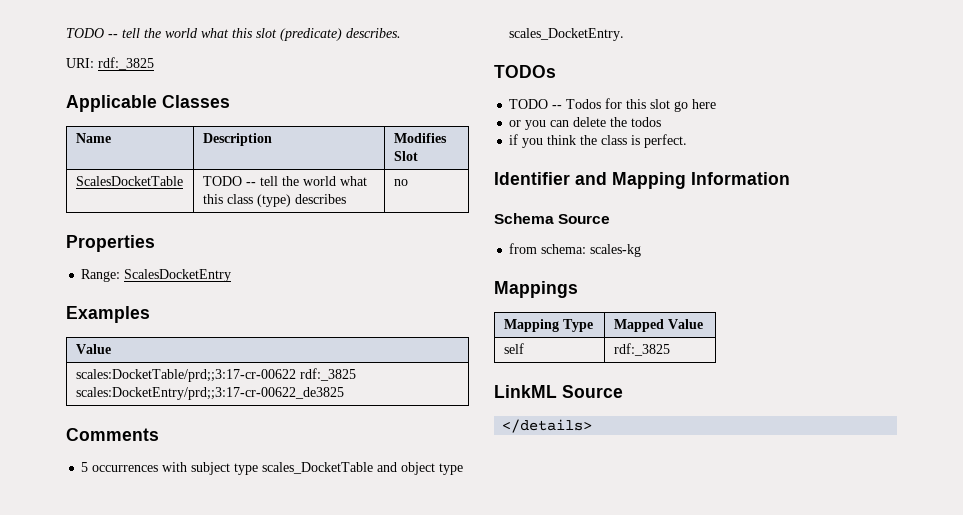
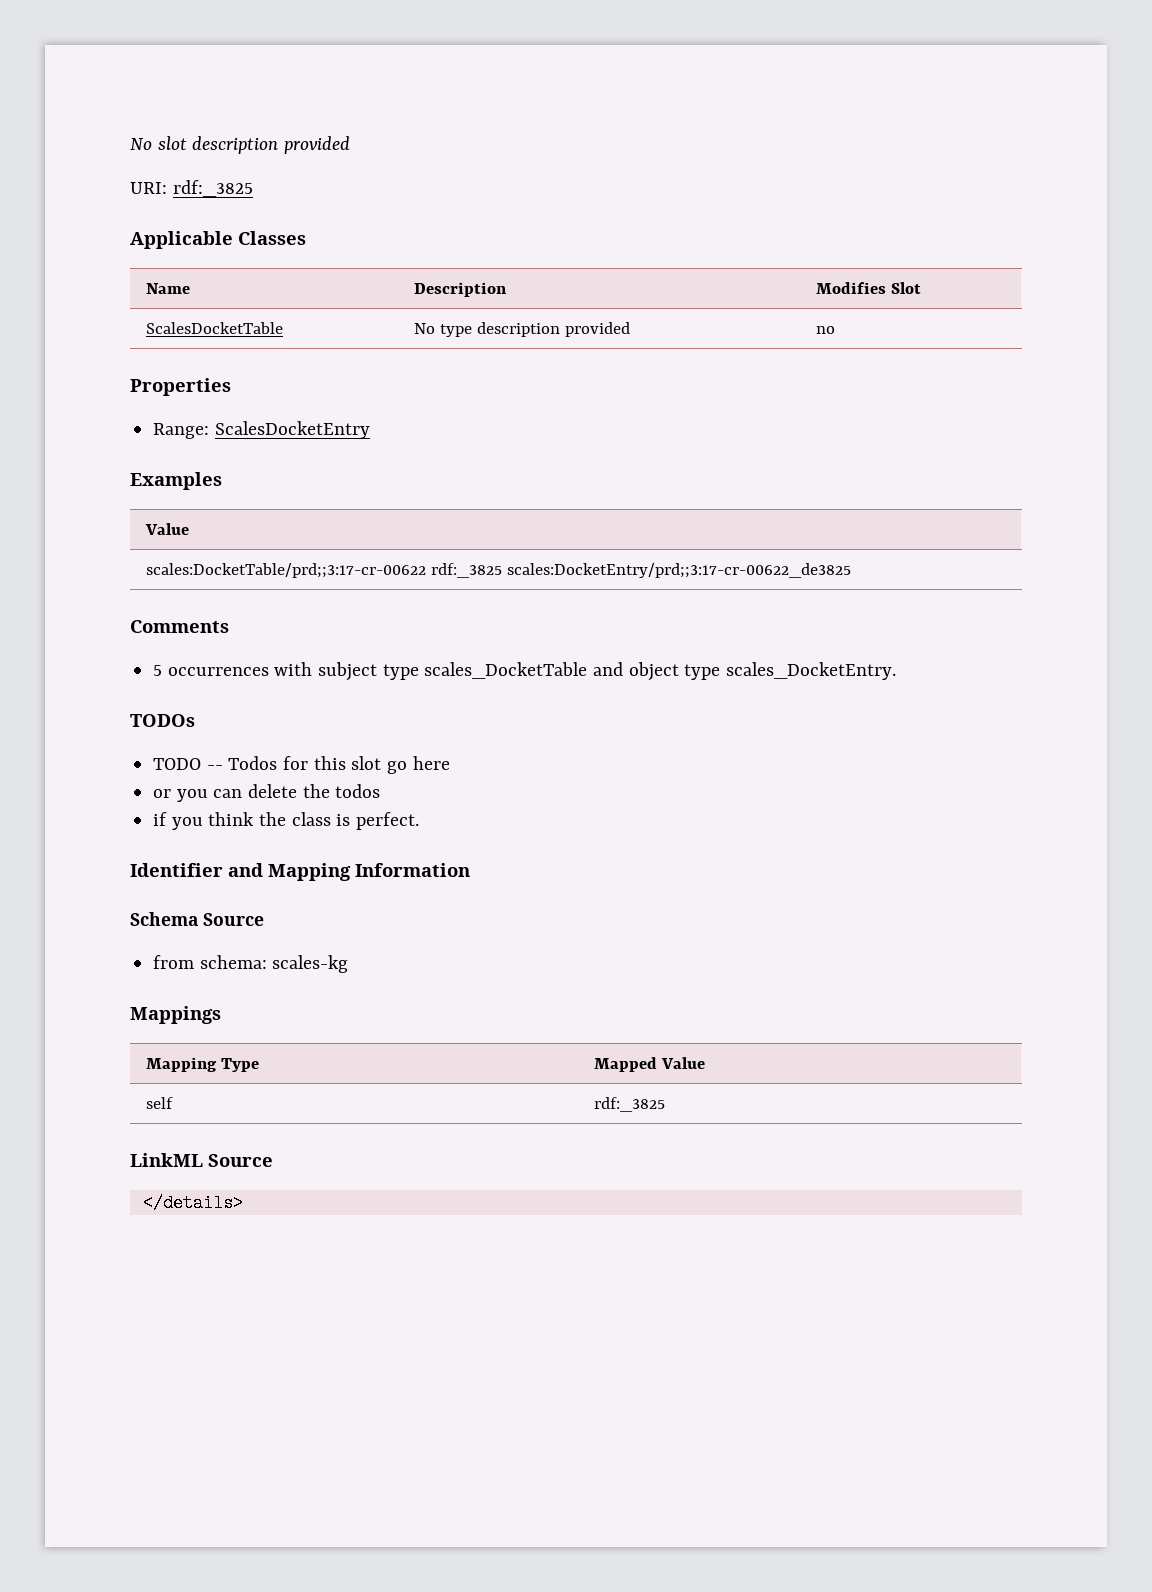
[66,28,401,41] TODO -- tell the world what this slot (predicate) describes. -> [130,136,351,154] No slot description provided
[202,176,367,186] [202,194,346,207] TODO -- tell the world what this class (type) describes -> [413,322,631,337] No type description provided

